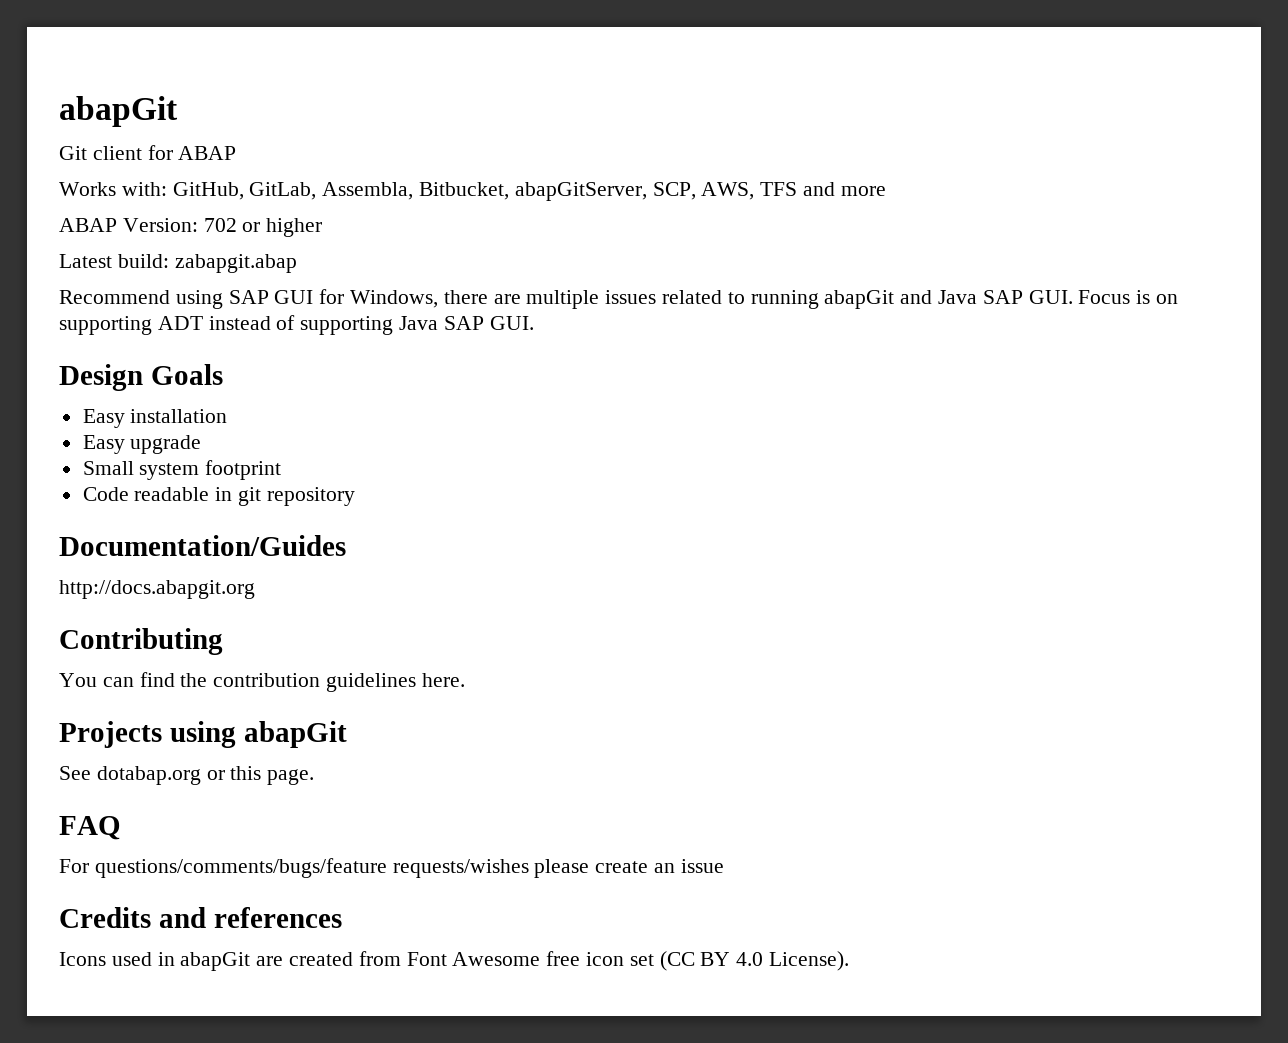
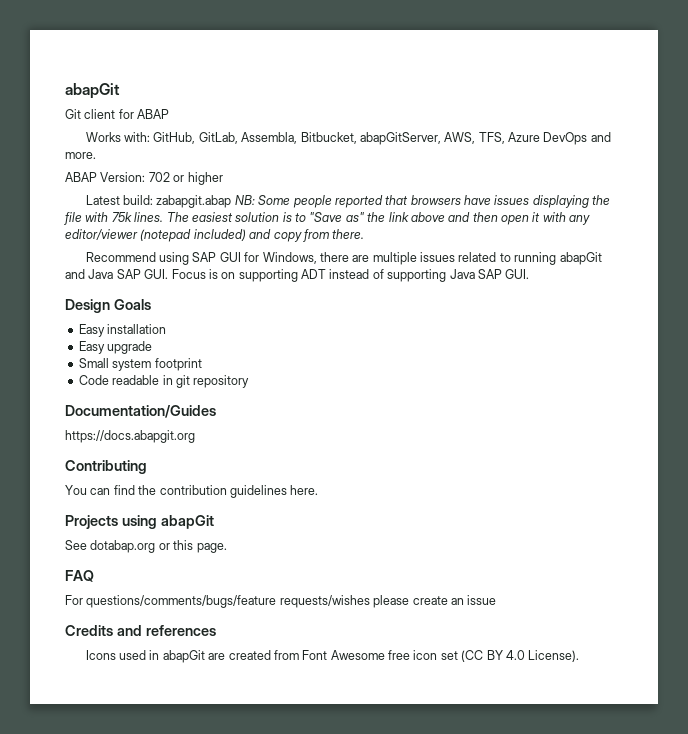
[652,182,886,200] SCP, AWS, TFS and more -> [444,132,611,145] [65,152,96,159] AWS, TFS, Azure DevOps and more.
(297, 263) none -> [234,195,611,208] [64,212,591,225] [65,229,365,242] NB: Some people reported that browsers have issues displaying the file with 75k lines. The easiest solution is to "Save as" the link above and then open it with any editor/viewer (notepad included) and copy from there.
[59,580,255,599] http://docs.abapgit.org -> [65,430,195,443] https://docs.abapgit.org

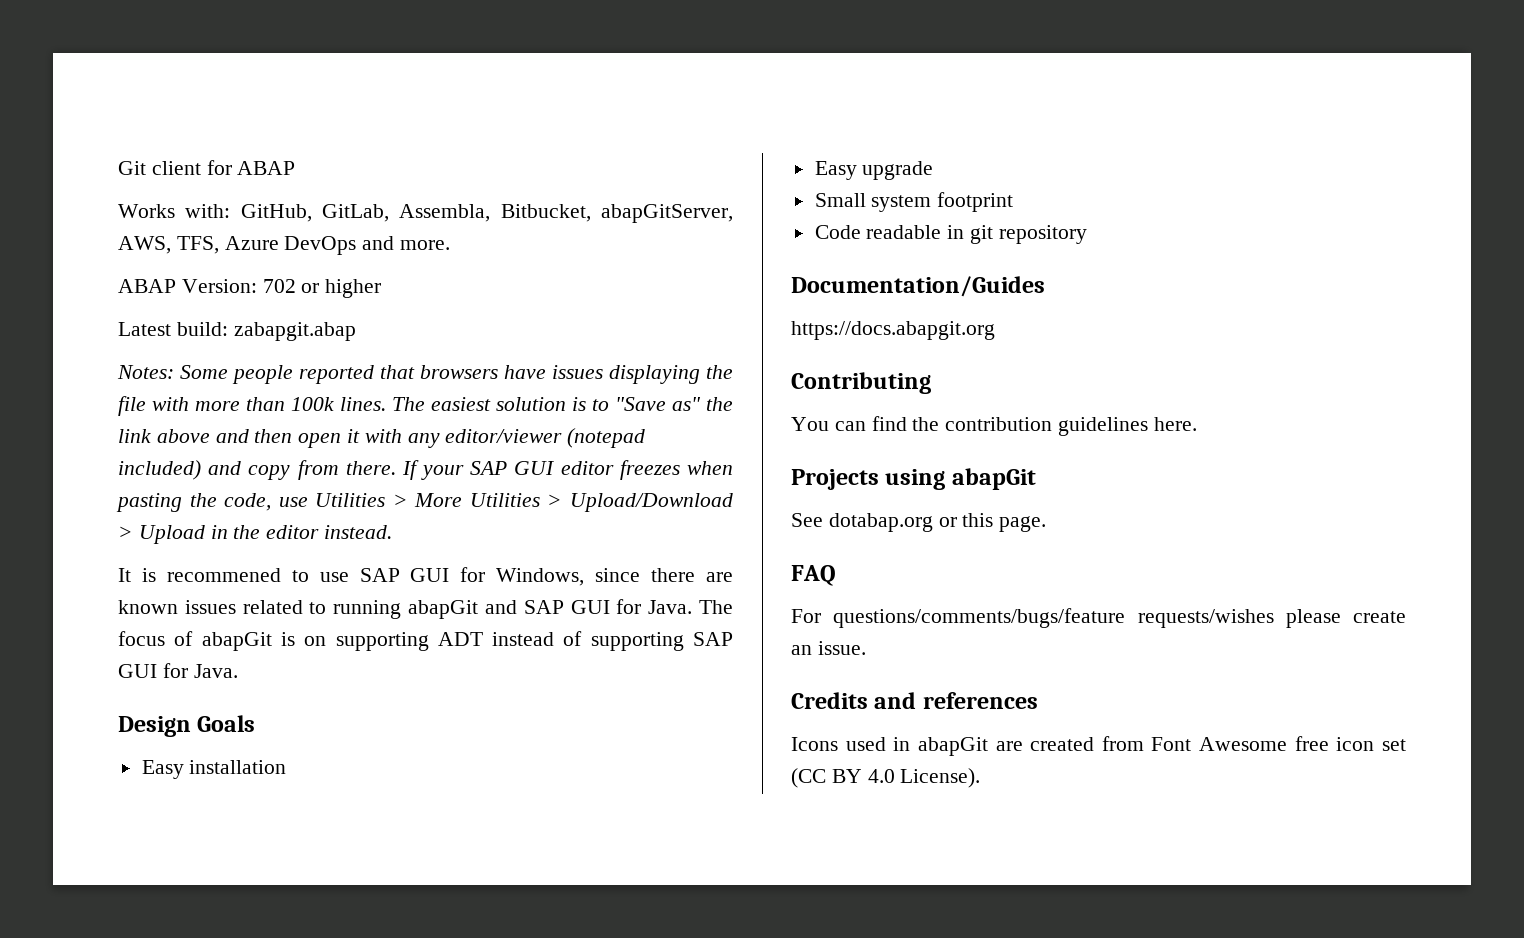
[65,83,120,99] abapGit // -> (118, 168) none
[234,195,255,205] NB: -> [117,365,174,379] // Notes:
[111,212,132,222] 75k -> [195,397,334,411] more than 100k
[85,252,190,265] // Recommend using -> [401,460,733,480] [116,493,733,512] [118,525,393,544] [118,568,349,582] If your SAP GUI editor freezes when pasting the code, use Utilities > More Utilities > Upload/Download > Upload in the editor instead. // It is recommened to use
(317, 258) none -> [595,568,641,582] since
[372,252,417,265] multiple -> [118,600,178,614] known
[88,269,206,279] Java SAP GUI. Focus -> [523,599,733,614] [118,631,272,651] SAP GUI for Java. The focus of abapGit
[449,269,530,279] Java SAP GUI. -> [693,632,733,646] [118,663,238,678] SAP GUI for Java.
[467,595,497,605] issue -> [817,641,866,655] issue.

